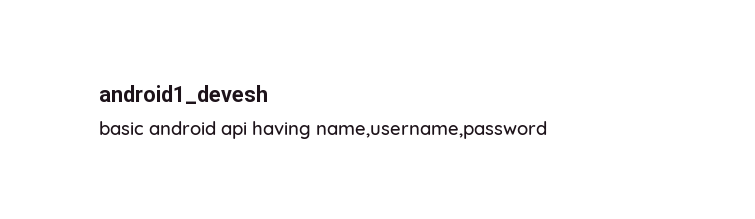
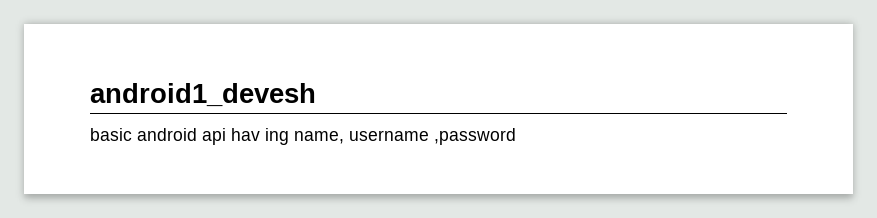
[252,121,547,139] having name,username,password -> [231,128,516,145] hav ing name, username ,password

